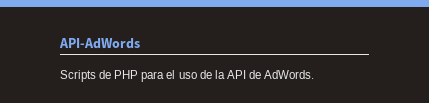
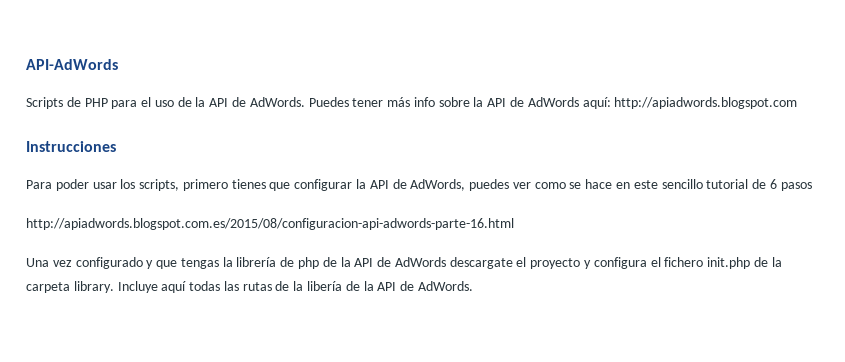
(315, 74) none -> [308,97,798,109] [26,141,116,152] [26,179,812,191] [26,218,514,230] [26,257,782,269] [26,281,473,293] Puedes tener más info sobre la API de AdWords aquí: http://apiadwords.blogspot.com // Instrucciones // Para poder usar los scripts, primero tienes que configurar la API de AdWords, puedes ver como se hace en este sencillo tutorial de 6 pasos // http://apiadwords.blogspot.com.es/2015/08/configuracion-api-adwords-parte-16.html // Una vez configurado y que tengas la librería de php de la API de AdWords descargate el proyecto y configura el fichero init.php de la carpeta library. Incluye aquí todas las rutas de la libería de la API de AdWords.

